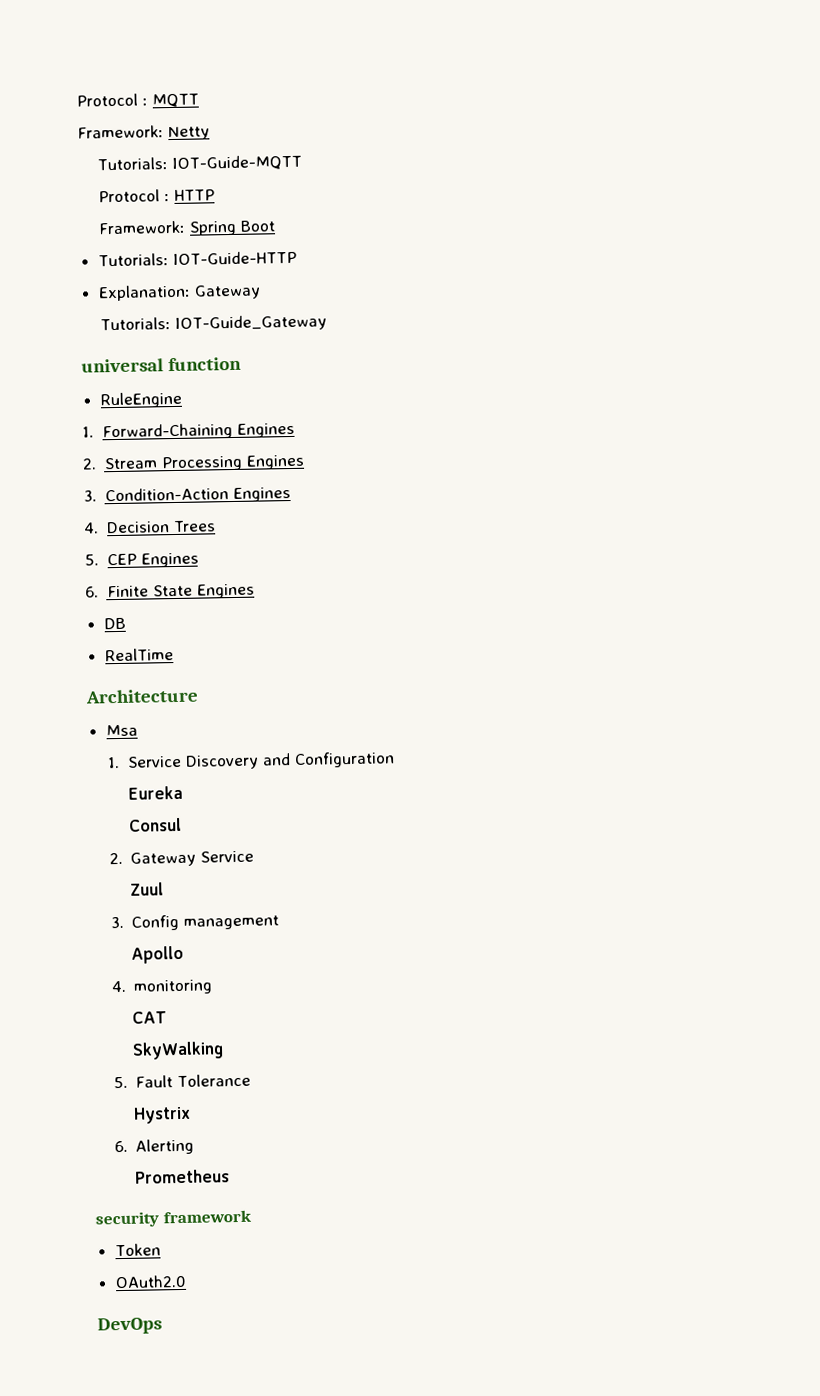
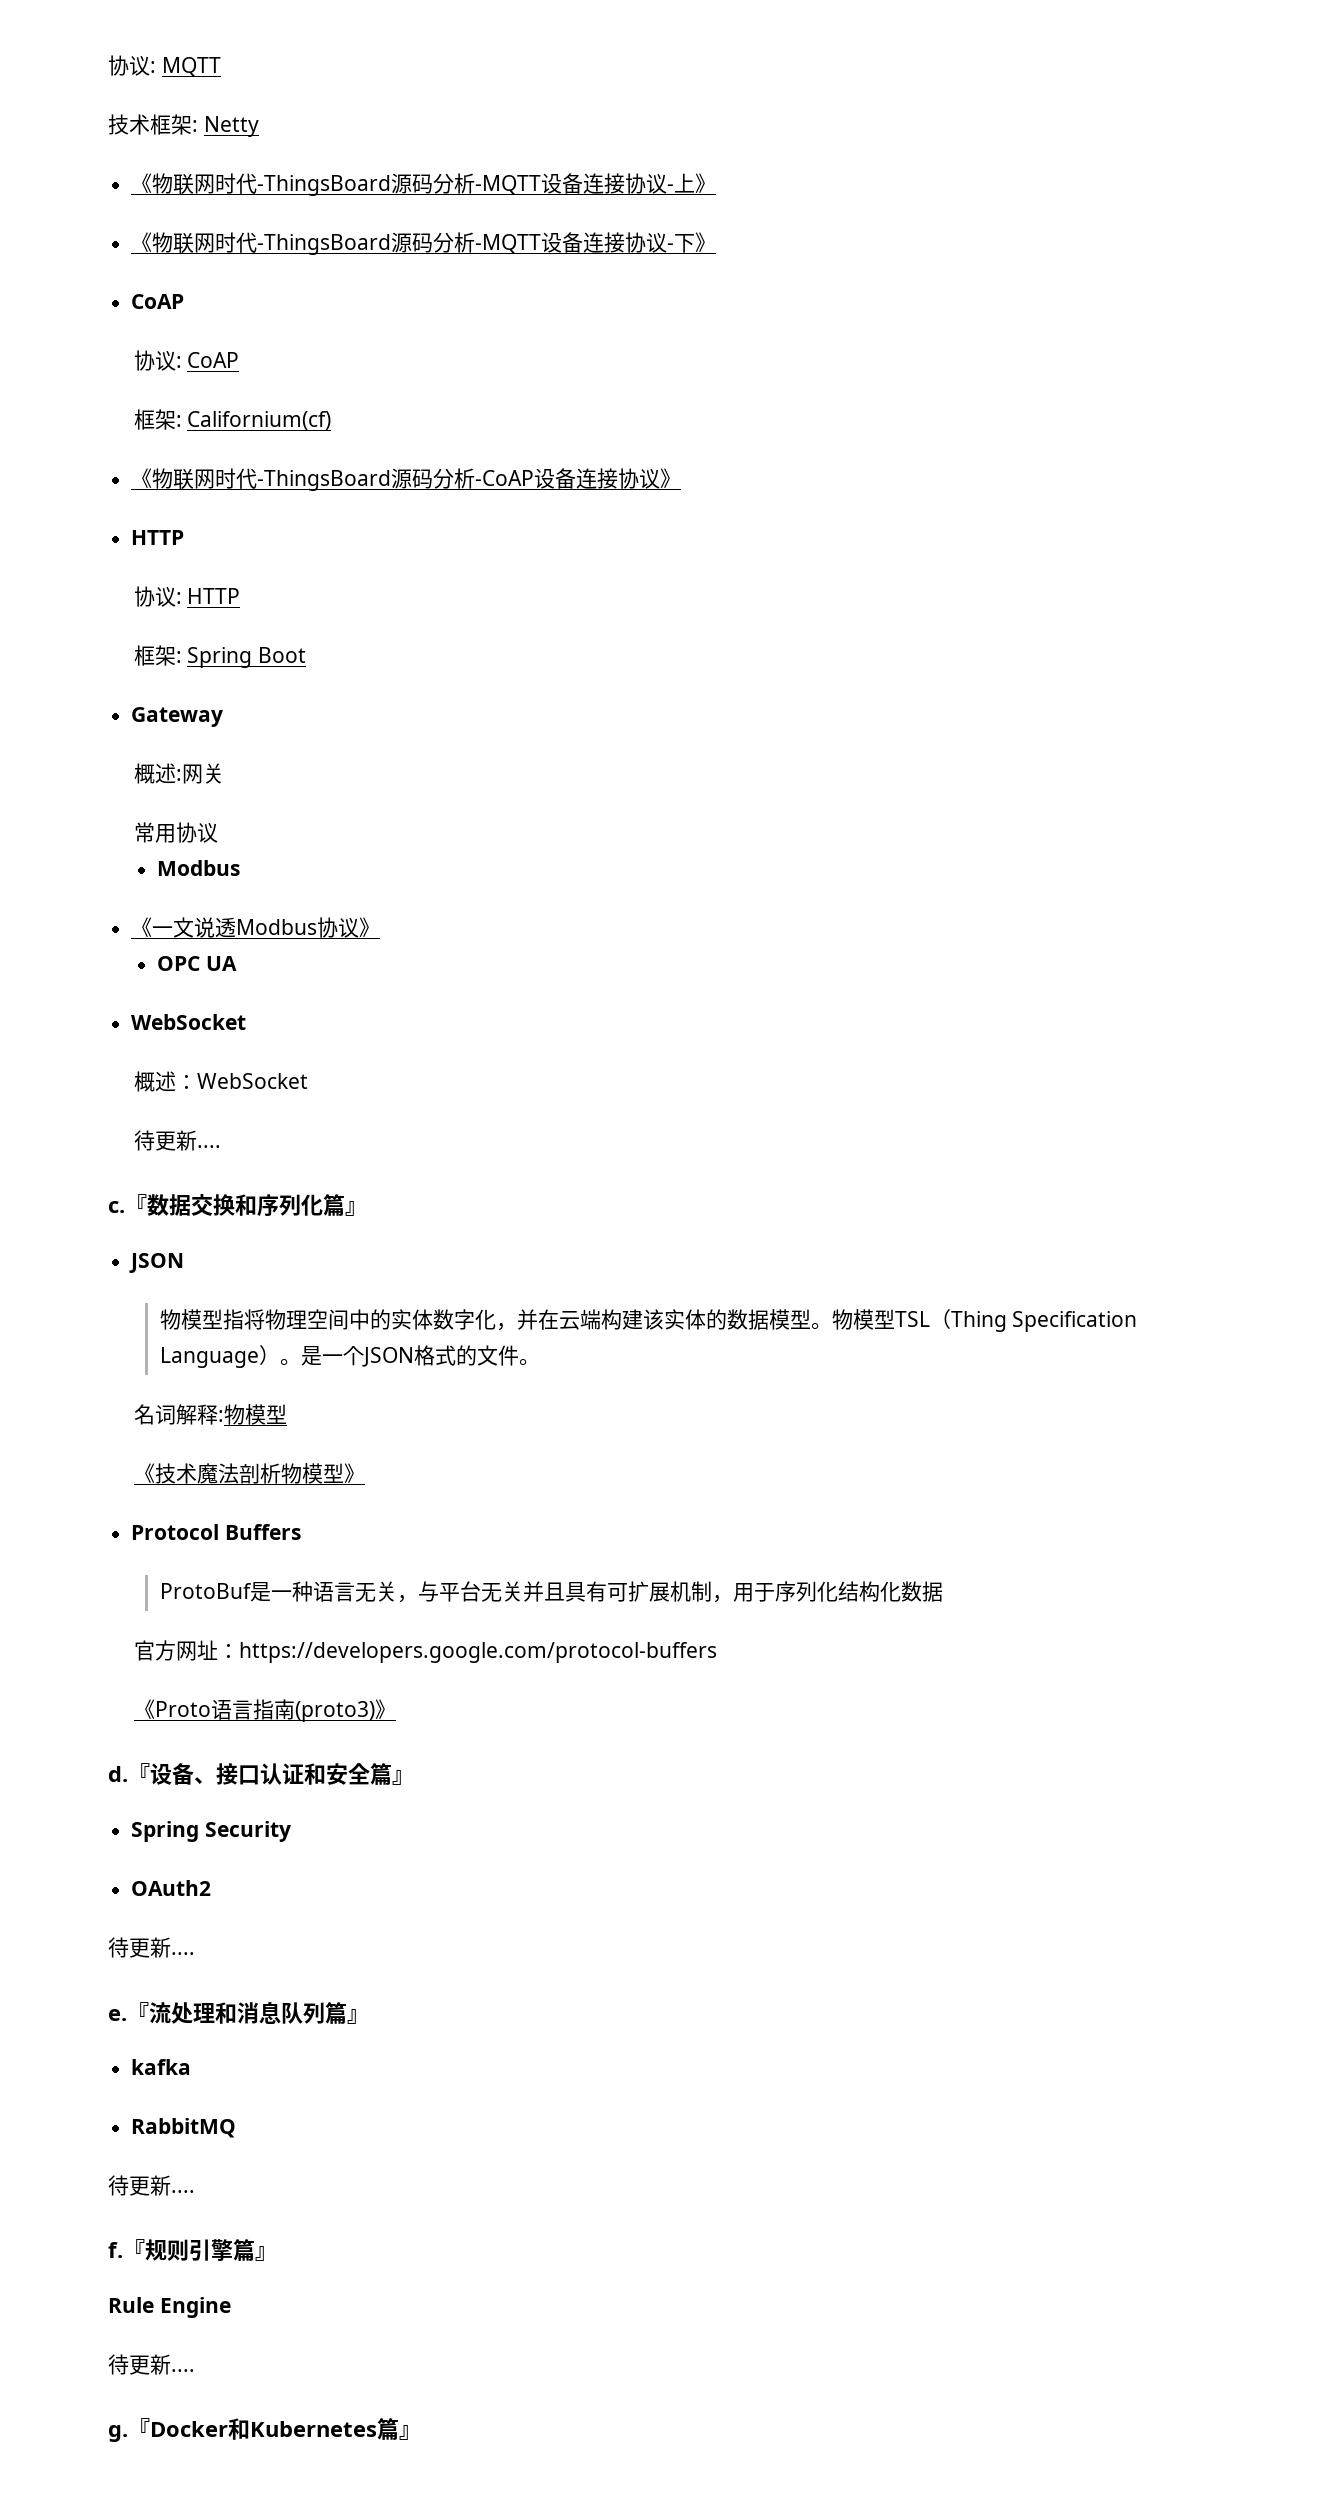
[76,93,138,107] Protocol -> [108,55,150,76] 协议
[77,125,210,141] [96,154,302,171] [97,189,160,203] Framework: Netty // Tutorials: IOT-Guide-MQTT // Protocol -> [108,114,259,137] [131,173,717,196] [131,232,717,255] [131,294,185,309] [133,350,240,371] [133,409,332,430] [131,468,682,491] [131,530,185,545] [133,586,176,607] 技术框架: Netty // 《物联网时代-ThingsBoard源码分析-MQTT设备连接协议-上》 // 《物联网时代-ThingsBoard源码分析-MQTT设备连接协议-下》 // CoAP // 协议: CoAP // 框架: Californium(cf) // 《物联网时代-ThingsBoard源码分析-CoAP设备连接协议》 // HTTP // 协议
[97,220,186,235] Framework: -> [133,645,182,666] 框架:
[97,250,297,267] [97,284,261,302] [99,314,327,332] [81,356,243,373] [99,391,182,409] [82,422,295,441] [82,454,305,472] [83,487,291,503] [83,520,217,534] [84,552,199,568] [85,583,255,599] [103,617,126,630] [104,648,174,662] [85,688,199,704] [105,724,138,737] [106,751,395,770] [127,785,183,800] [128,817,182,832] [108,850,255,867] [129,882,164,896] [109,914,280,931] [130,945,184,964] [110,979,214,995] [131,1011,167,1024] [131,1041,224,1060] [112,1073,252,1089] [132,1106,191,1124] [113,1138,195,1155] [134,1169,230,1184] [95,1209,252,1228] [114,1243,161,1257] [114,1274,187,1289] [97,1317,162,1335] Tutorials: IOT-Guide-HTTP // Explanation: Gateway // Tutorials: IOT-Guide_Gateway // universal function // RuleEngine // 1. Forward-Chaining Engines // 2. Stream Processing Engines // 3. Condition-Action Engines // 4. Decision Trees // 5. CEP Engines // 6. Finite State Engines // DB // RealTime // Architecture // Msa // 1. Service Discovery and Configuration // Eureka // Consul // 2. Gateway Service // Zuul // 3. Config management // Apollo // 4. monitoring // CAT // SkyWalking // 5. Fault Tolerance // Hystrix // 6. Alerting // Prometheus // security framework // Token // OAuth2.0 // DevOps -> [131,707,224,727] [133,763,224,784] [133,822,218,843] [156,860,240,876] [131,917,381,938] [156,956,237,971] [131,1014,247,1030] [133,1071,308,1092] [133,1130,221,1151] [108,1194,367,1217] [129,1253,185,1273] [159,1309,1138,1332] [159,1345,540,1368] [133,1404,287,1425] [133,1463,365,1484] [131,1524,301,1540] [159,1581,943,1603] [133,1640,717,1663] [133,1699,396,1722] [108,1763,414,1785] [131,1821,291,1842] [131,1880,212,1896] [108,1937,195,1958] [108,2001,369,2024] [131,2059,192,2075] [131,2118,237,2138] [108,2175,195,2196] [108,2239,277,2261] [108,2297,231,2318] [108,2354,195,2375] [108,2418,421,2442] Gateway // 概述:网关 // 常用协议 // Modbus // 《一文说透Modbus协议》 // OPC UA // WebSocket // 概述：WebSocket // 待更新.... // c.『数据交换和序列化篇』 // JSON // 物模型指将物理空间中的实体数字化，并在云端构建该实体的数据模型。物模型TSL（Thing Specification Language）。是一个JSON格式的文件。 // 名词解释:物模型 // 《技术魔法剖析物模型》 // Protocol Buffers // ProtoBuf是一种语言无关，与平台无关并且具有可扩展机制，用于序列化结构化数据 // 官方网址：https://developers.google.com/protocol-buffers // 《Proto语言指南(proto3)》 // d.『设备、接口认证和安全篇』 // Spring Security // OAuth2 // 待更新.... // e.『流处理和消息队列篇』 // kafka // RabbitMQ // 待更新.... // f.『规则引擎篇』 // Rule Engine // 待更新.... // g.『Docker和Kubernetes篇』

